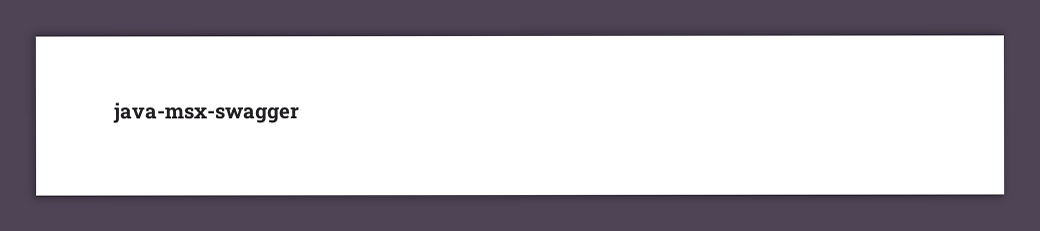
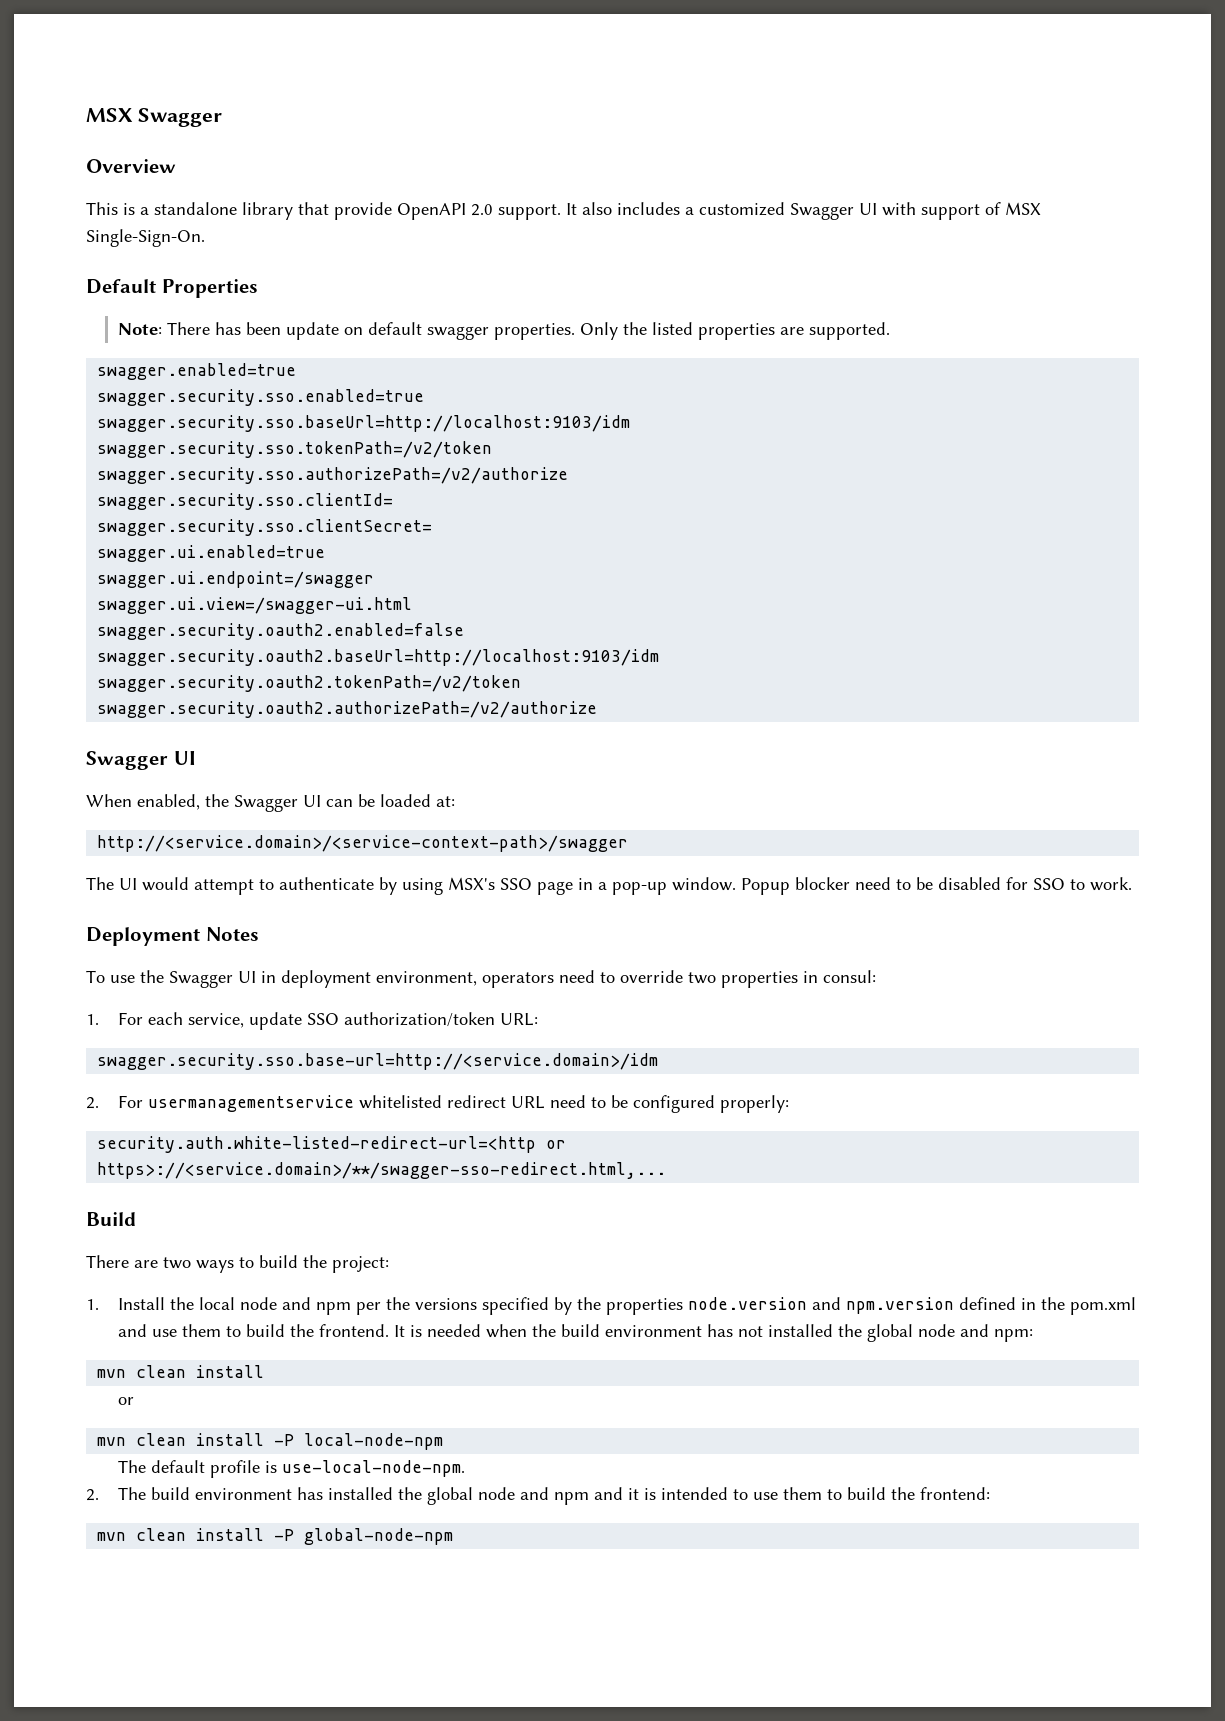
[112,102,300,124] java-msx-swagger -> [86,108,222,127] [86,159,176,173] [86,202,1041,220] [86,229,205,247] [86,279,258,298] [118,322,891,340] [97,363,297,380] [97,389,425,406] [97,415,631,432] [97,441,493,458] [97,467,569,484] [97,493,394,510] [97,519,433,536] [97,545,326,562] [97,571,375,588] [97,597,413,614] [97,623,465,640] [97,649,660,666] [97,675,522,692] [97,701,598,718] [86,751,196,770] [86,794,455,812] [97,835,629,852] [86,877,1132,895] [86,927,259,946] [86,970,876,988] [86,1012,539,1030] [97,1053,659,1070] [86,1095,790,1113] [97,1136,567,1153] [97,1162,667,1179] [86,1212,136,1226] [86,1255,389,1273] [86,1297,1137,1315] [118,1324,1034,1342] [97,1365,265,1378] [118,1397,135,1405] [97,1433,444,1450] [118,1460,466,1478] [86,1487,991,1505] [97,1528,454,1545] MSX Swagger // Overview // This is a standalone library that provide OpenAPI 2.0 support. It also includes a customized Swagger UI with support of MSX Single-Sign-On. // Default Properties // Note: There has been update on default swagger properties. Only the listed properties are supported. // swagger.enabled=true // swagger.security.sso.enabled=true // swagger.security.sso.baseUrl=http://localhost:9103/idm // swagger.security.sso.tokenPath=/v2/token // swagger.security.sso.authorizePath=/v2/authorize // swagger.security.sso.clientId= // swagger.security.sso.clientSecret= // swagger.ui.enabled=true // swagger.ui.endpoint=/swagger // swagger.ui.view=/swagger-ui.html // swagger.security.oauth2.enabled=false // swagger.security.oauth2.baseUrl=http://localhost:9103/idm // swagger.security.oauth2.tokenPath=/v2/token // swagger.security.oauth2.authorizePath=/v2/authorize // Swagger UI // When enabled, the Swagger UI can be loaded at: // http://<service.domain>/<service-context-path>/swagger // The UI would attempt to authenticate by using MSX's SSO page in a pop-up window. Popup blocker need to be disabled for SSO to work. // Deployment Notes // To use the Swagger UI in deployment environment, operators need to override two properties in consul: // 1. For each service, update SSO authorization/token URL: // swagger.security.sso.base-url=http://<service.domain>/idm // 2. For usermanagementservice whitelisted redirect URL need to be configured properly: // security.auth.white-listed-redirect-url=<http or https>://<service.domain>/**/swagger-sso-redirect.html,... // Build // There are two ways to build the project: // 1. Install the local node and npm per the versions specified by the properties node.version and npm.version defined in the pom.xml and use them to build the frontend. It is needed when the build environment has not installed the global node and npm: // mvn clean install // or // mvn clean install -P local-node-npm // The default profile is use-local-node-npm. // 2. The build environment has installed the global node and npm and it is intended to use them to build the frontend: // mvn clean install -P global-node-npm

